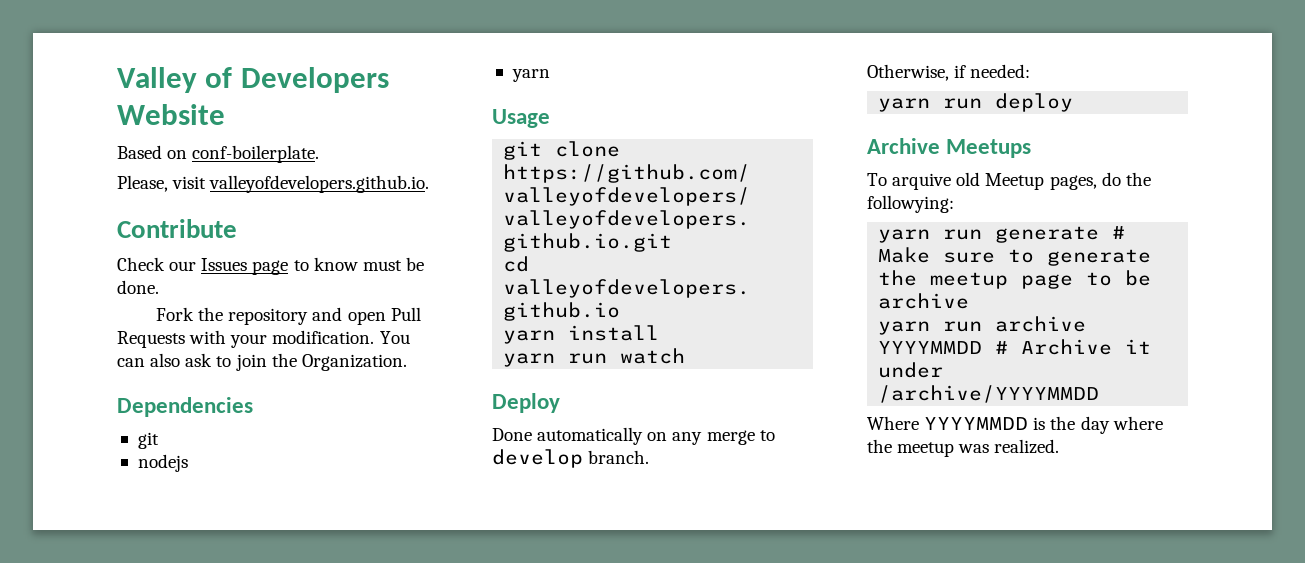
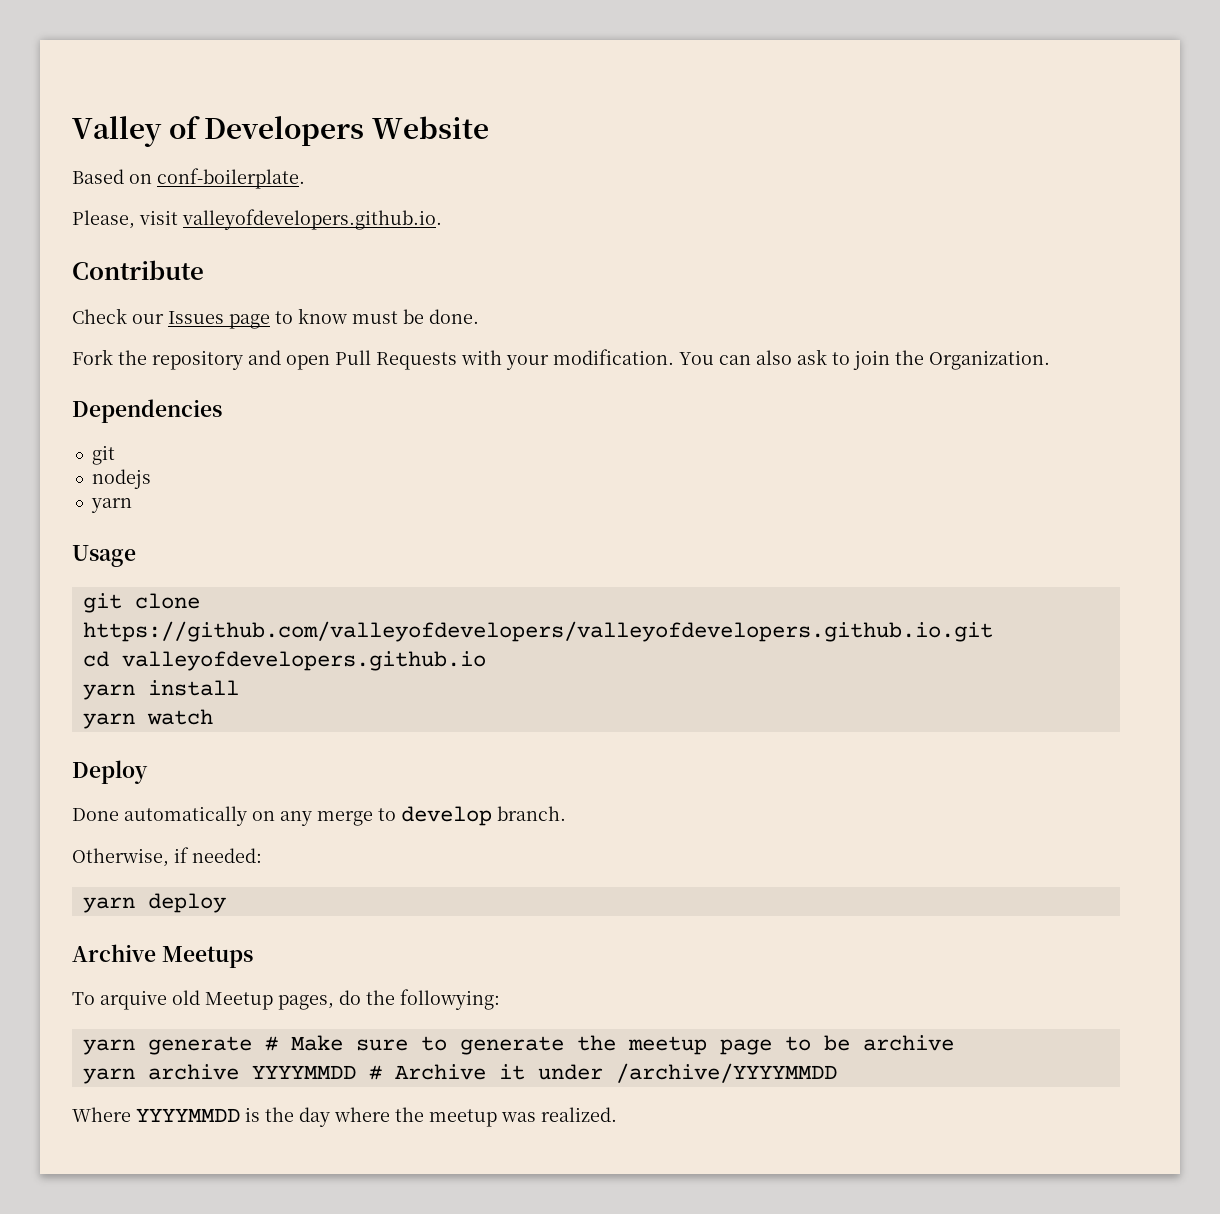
[568,353,608,364] run -> (135, 721) none
[943,98,983,109] run -> (135, 905) none
[943,229,983,240] run -> (135, 1047) none
[943,321,983,332] run -> (135, 1076) none

